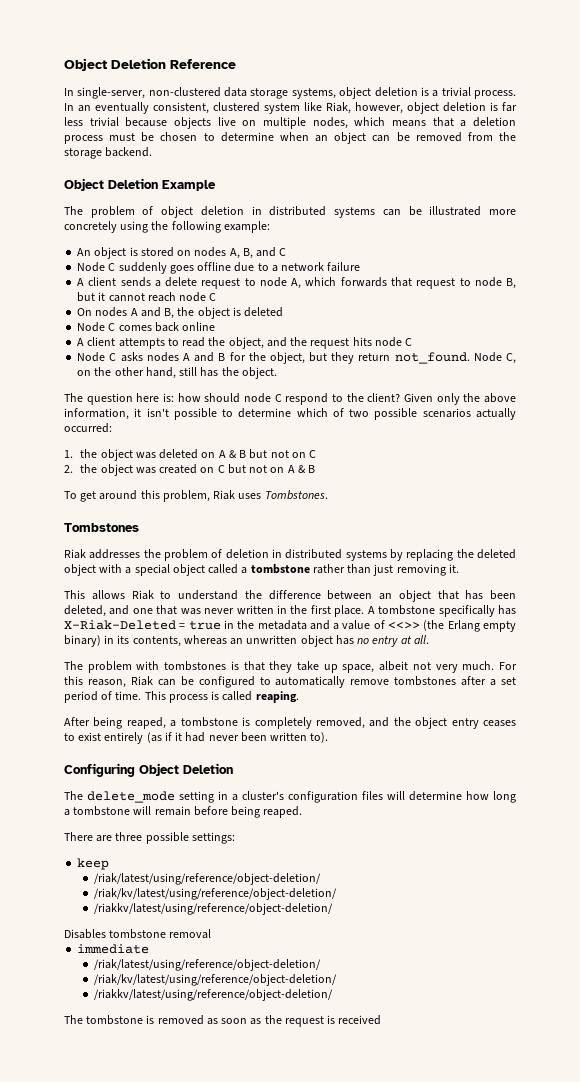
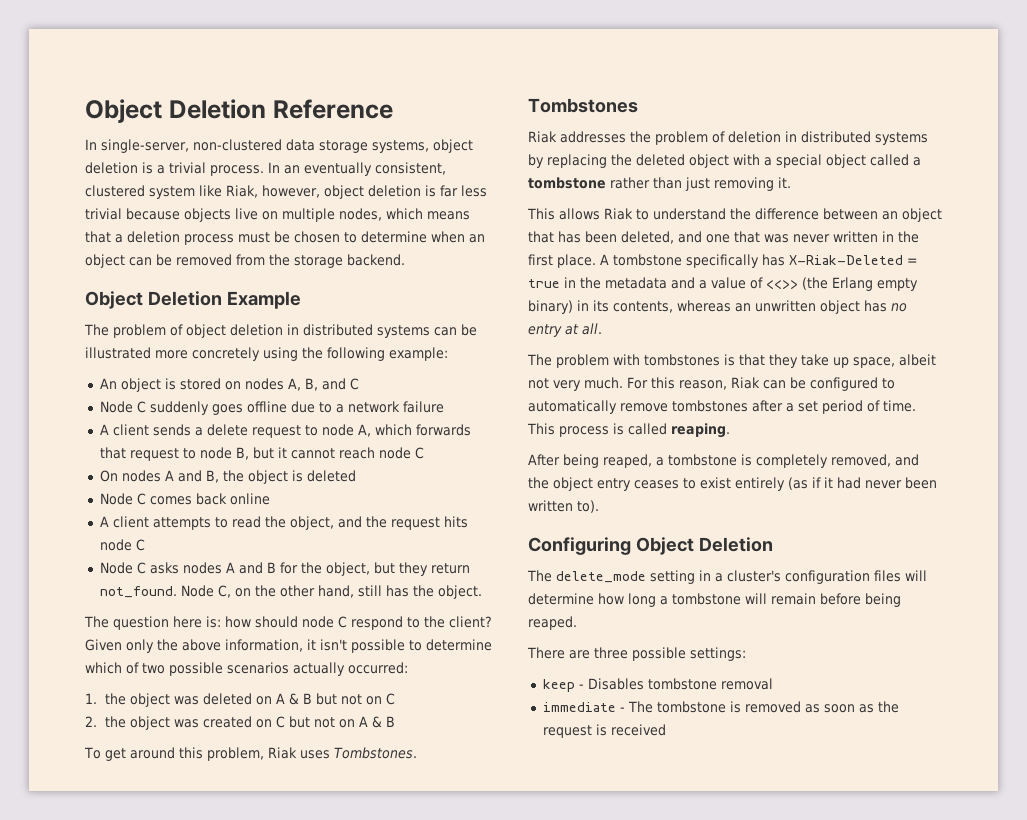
[93,873,321,885] [93,888,337,900] [93,903,333,915] // /riak/latest/using/reference/object-deletion/ // /riak/kv/latest/using/reference/object-deletion/ // /riakkv/latest/using/reference/object-deletion/ // -> [578,684,584,689] -
[93,959,321,971] [93,974,337,986] [93,989,333,1001] // /riak/latest/using/reference/object-deletion/ // /riak/kv/latest/using/reference/object-deletion/ // /riakkv/latest/using/reference/object-deletion/ // -> [619,707,625,712] -

